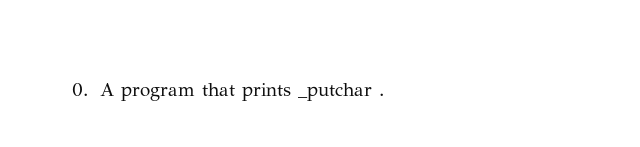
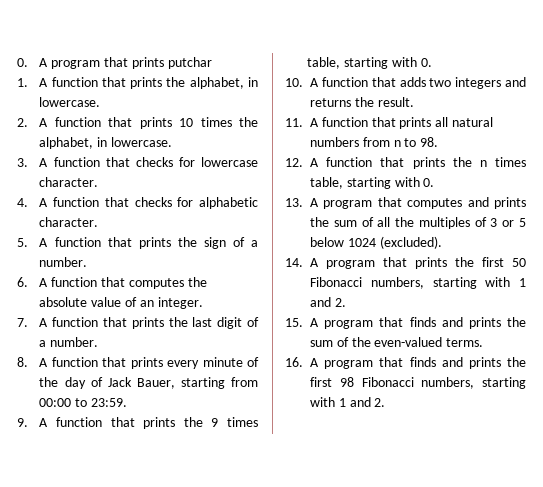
[298,83,385,101] _putchar . -> [167,57,212,69] [17,77,258,89] [39,97,101,107] [17,117,258,129] [39,137,172,149] [17,157,258,167] [39,177,99,187] [17,197,258,209] [39,217,99,227] [17,237,258,249] [39,257,88,267] [17,277,207,289] [39,297,203,309] [17,317,259,329] [39,337,99,347] [17,357,259,369] [39,377,258,389] [39,398,127,407] [17,417,258,429] [307,57,432,69] [285,77,526,89] [310,97,414,107] [285,117,493,129] [310,137,439,147] [285,157,526,169] [310,177,435,189] [285,197,526,209] [310,217,526,229] [310,236,442,249] [285,257,526,269] [310,277,526,289] [310,297,346,307] [285,317,526,329] [310,337,484,347] [285,357,526,369] [310,377,526,389] [310,397,386,407] putchar // 1. A function that prints the alphabet, in lowercase. // 2. A function that prints 10 times the alphabet, in lowercase. // 3. A function that checks for lowercase character. // 4. A function that checks for alphabetic character. // 5. A function that prints the sign of a number. // 6. A function that computes the absolute value of an integer. // 7. A function that prints the last digit of a number. // 8. A function that prints every minute of the day of Jack Bauer, starting from 00:00 to 23:59. // 9. A function that prints the 9 times table, starting with 0. // 10. A function that adds two integers and returns the result. // 11. A function that prints all natural numbers from n to 98. // 12. A function that prints the n times table, starting with 0. // 13. A program that computes and prints the sum of all the multiples of 3 or 5 below 1024 (excluded). // 14. A program that prints the first 50 Fibonacci numbers, starting with 1 and 2. // 15. A program that finds and prints the sum of the even-valued terms. // 16. A program that finds and prints the first 98 Fibonacci numbers, starting with 1 and 2.

